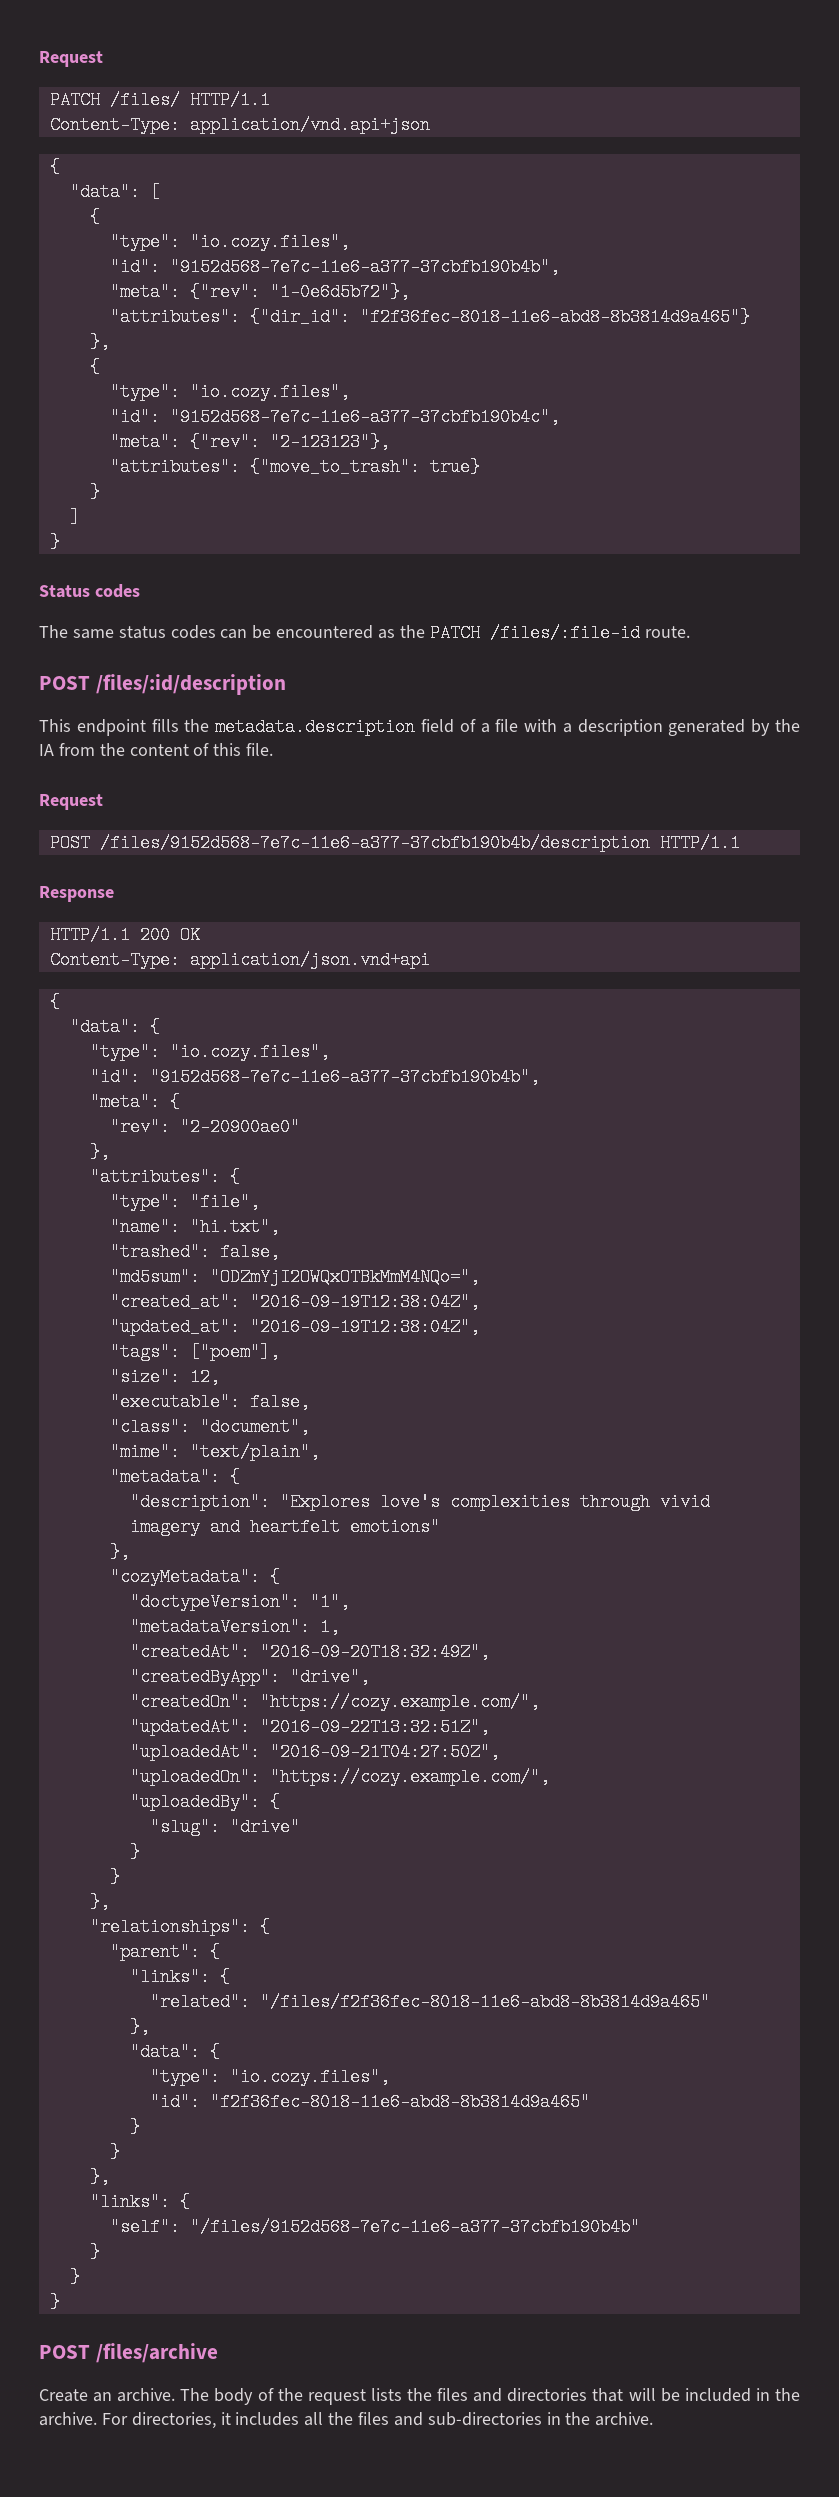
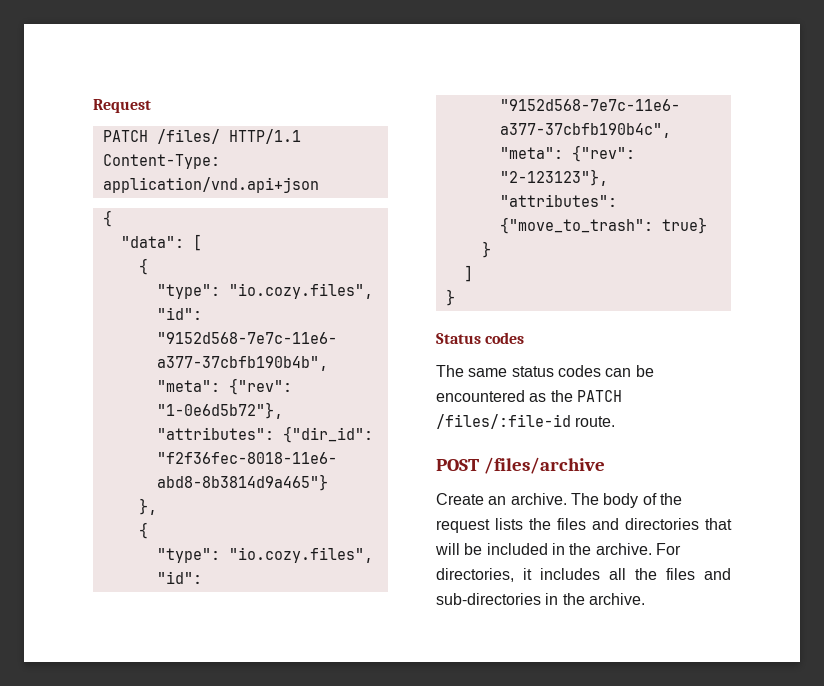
[39,674,286,695] [39,718,801,736] [39,743,274,756] [39,794,103,810] [49,834,740,852] [39,886,114,902] [49,926,200,944] [49,951,430,969] [49,993,60,1011] [69,1018,160,1036] [89,1043,330,1061] [89,1068,540,1086] [89,1093,180,1111] [109,1118,300,1136] [89,1143,110,1161] [89,1168,240,1186] [109,1193,260,1211] [109,1218,280,1236] [109,1243,280,1261] [109,1268,480,1286] [109,1293,480,1311] [109,1318,480,1336] [109,1343,280,1361] [109,1368,220,1386] [109,1393,310,1411] [109,1418,310,1436] [109,1443,320,1461] [109,1468,240,1486] [129,1493,710,1511] [129,1518,440,1536] [109,1543,130,1561] [109,1568,280,1586] [129,1593,350,1611] [129,1618,340,1636] [129,1643,490,1661] [129,1668,370,1686] [129,1693,540,1711] [129,1718,490,1736] [129,1743,500,1761] [129,1768,550,1786] [129,1793,280,1811] [149,1818,300,1836] [129,1843,140,1861] [109,1868,120,1886] [89,1893,110,1911] [89,1918,270,1936] [109,1943,220,1961] [129,1968,230,1986] [149,1993,710,2011] [129,2018,150,2036] [129,2043,220,2061] [149,2068,390,2086] [149,2093,590,2111] [129,2118,140,2136] [109,2143,120,2161] [89,2168,110,2186] [89,2193,190,2211] [109,2218,640,2236] [89,2243,100,2261] [69,2268,80,2286] [49,2293,60,2311] // POST /files/:id/description // This endpoint fills the metadata.description field of a file with a description generated by the IA from the content of this file. // Request // POST /files/9152d568-7e7c-11e6-a377-37cbfb190b4b/description HTTP/1.1 // Response // HTTP/1.1 200 OK // Content-Type: application/json.vnd+api // { // "data": { // "type": "io.cozy.files", // "id": "9152d568-7e7c-11e6-a377-37cbfb190b4b", // "meta": { // "rev": "2-20900ae0" // }, // "attributes": { // "type": "file", // "name": "hi.txt", // "trashed": false, // "md5sum": "ODZmYjI2OWQxOTBkMmM4NQo=", // "created_at": "2016-09-19T12:38:04Z", // "updated_at": "2016-09-19T12:38:04Z", // "tags": ["poem"], // "size": 12, // "executable": false, // "class": "document", // "mime": "text/plain", // "metadata": { // "description": "Explores love's complexities through vivid imagery and heartfelt emotions" // }, // "cozyMetadata": { // "doctypeVersion": "1", // "metadataVersion": 1, // "createdAt": "2016-09-20T18:32:49Z", // "createdByApp": "drive", // "createdOn": "https://cozy.example.com/", // "updatedAt": "2016-09-22T13:32:51Z", // "uploadedAt": "2016-09-21T04:27:50Z", // "uploadedOn": "https://cozy.example.com/", // "uploadedBy": { // "slug": "drive" // } // } // }, // "relationships": { // "parent": { // "links": { // "related": "/files/f2f36fec-8018-11e6-abd8-8b3814d9a465" // }, // "data": { // "type": "io.cozy.files", // "id": "f2f36fec-8018-11e6-abd8-8b3814d9a465" // } // } // }, // "links": { // "self": "/files/9152d568-7e7c-11e6-a377-37cbfb190b4b" // } // } // } -> (616, 421) none

